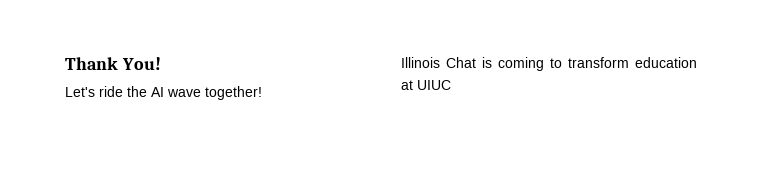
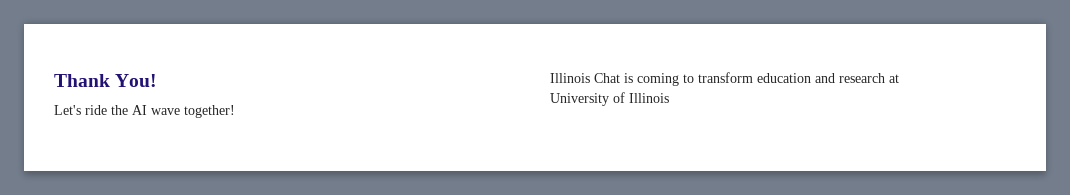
(697, 62) none -> [815,73,885,83] and research
[417,80,451,90] UIUC -> [550,92,669,106] // University of Illinois

